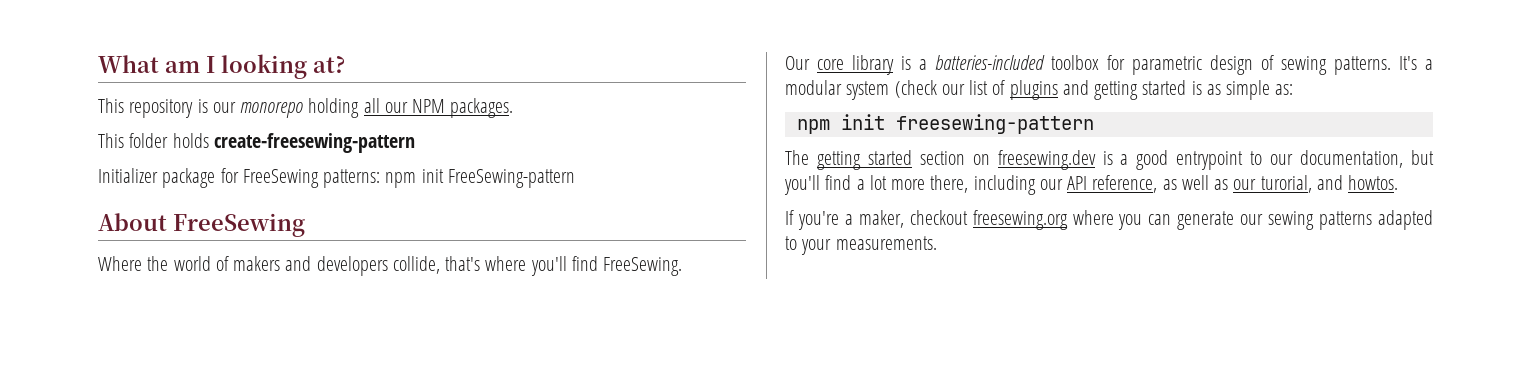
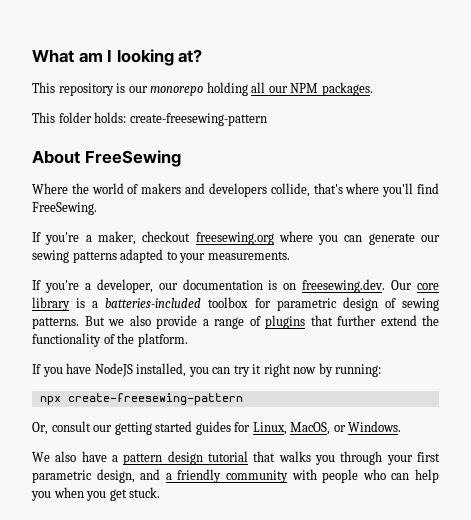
[172,133,415,153] [98,168,575,188] holds create-freesewing-pattern // Initializer package for FreeSewing patterns: npm init FreeSewing-pattern -> [94,112,267,126] holds: create-freesewing-pattern
[785,55,1433,75] [785,80,1294,100] [796,114,1094,134] [785,150,1434,170] [784,175,1399,195] // Our core library is a batteries-included toolbox for parametric design of sewing patterns. It's a modular system (check our list of plugins and getting started is as simple as: // npm init freesewing-pattern // The getting started section on freesewing.dev is a good entrypoint to our documentation, but you'll find a lot more there, including our API reference, as well as our turorial, and howtos. -> (97, 208) none
(937, 243) none -> [32,279,439,293] [32,297,439,311] [32,315,439,329] [32,333,188,347] [32,363,382,377] [39,393,243,405] [32,421,402,435] [32,451,440,465] [32,469,440,483] [31,487,161,501] // If you're a developer, our documentation is on freesewing.dev. Our core library is a batteries-included toolbox for parametric design of sewing patterns. But we also provide a range of plugins that further extend the functionality of the platform. // If you have NodeJS installed, you can try it right now by running: // npx create-freesewing-pattern // Or, consult our getting started guides for Linux, MacOS, or Windows. // We also have a pattern design tutorial that walks you through your first parametric design, and a friendly community with people who can help you when you get stuck.

